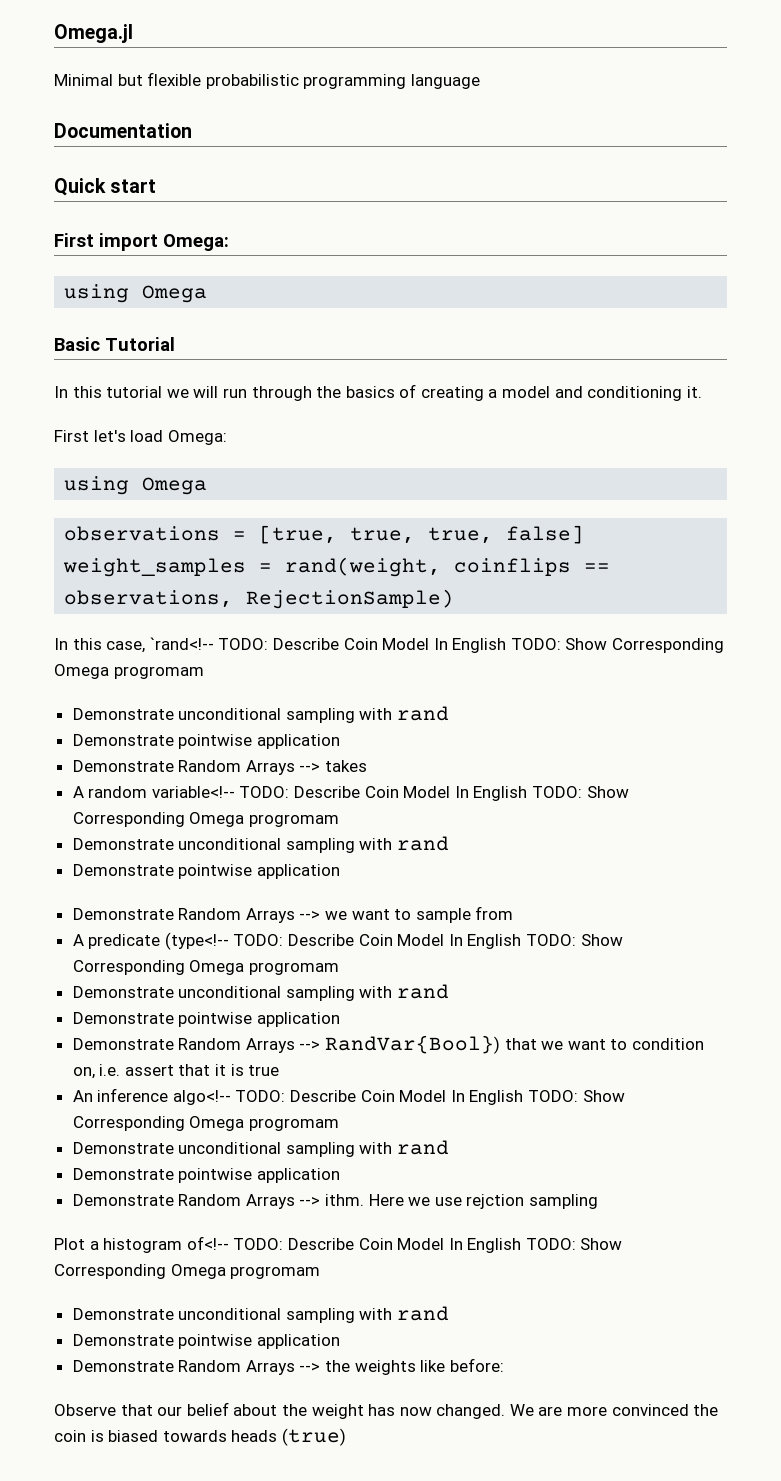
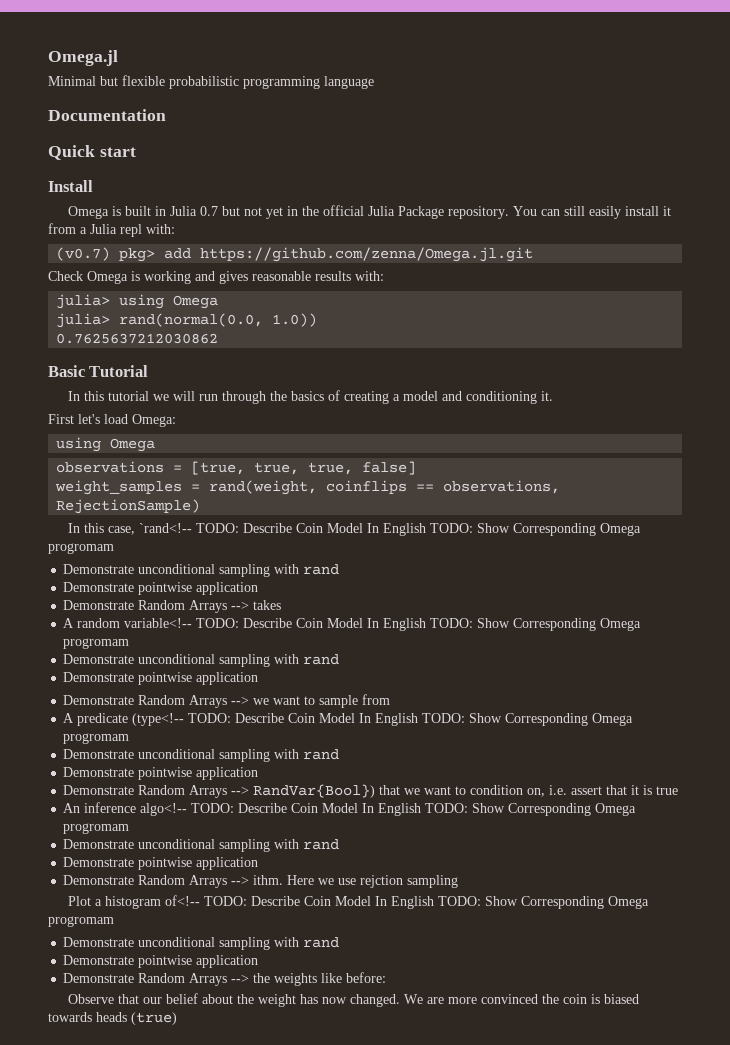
[54,233,229,251] [64,284,208,303] First import Omega: // using Omega -> [48,180,93,192] [67,205,671,219] [48,223,175,237] [56,247,534,262] [48,271,384,284] [56,294,219,309] [56,313,318,328] [56,333,219,344] Install // Omega is built in Julia 0.7 but not yet in the official Julia Package repository. You can still easily install it from a Julia repl with: // (v0.7) pkg> add https://github.com/zenna/Omega.jl.git // Check Omega is working and gives reasonable results with: // julia> using Omega // julia> rand(normal(0.0, 1.0)) // 0.7625637212030862

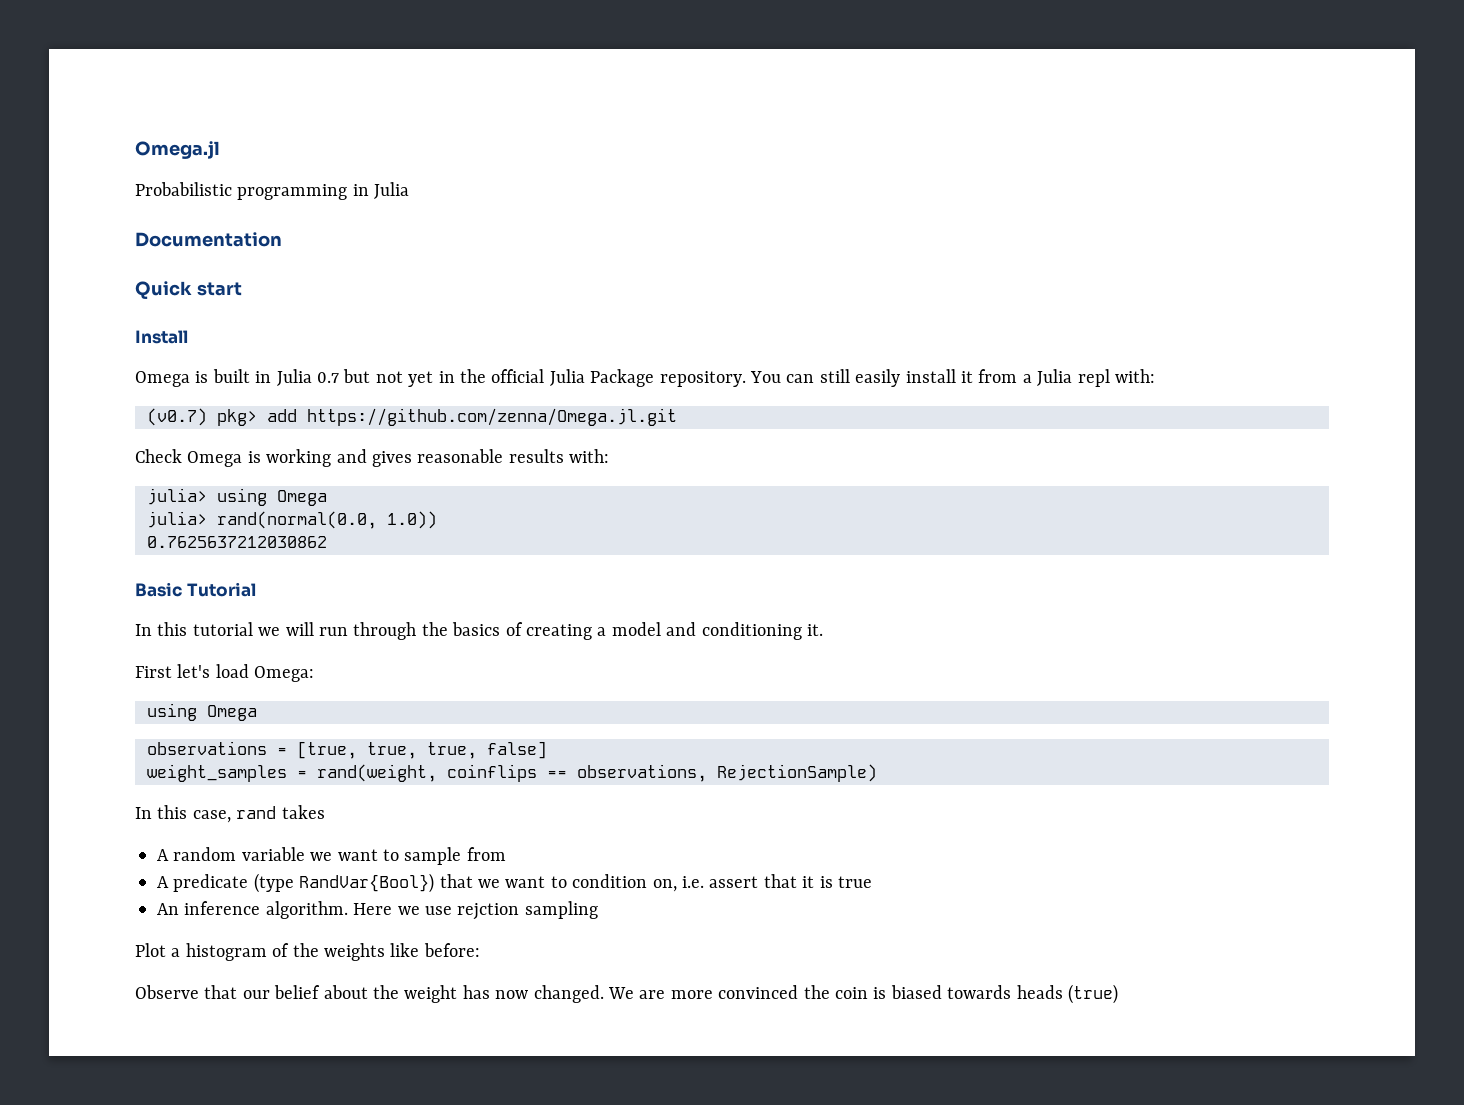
[48,75,374,89] Minimal but flexible probabilistic programming language -> [135,182,410,200] Probabilistic programming in Julia
[138,523,641,536] [48,543,114,554] [63,564,340,577] [63,582,259,595] [63,600,282,613] [63,618,642,631] [63,638,130,649] [63,654,340,667] [63,672,259,685] [63,695,250,708] `rand<!-- TODO: Describe Coin Model In English TODO: Show Corresponding Omega progromam // Demonstrate unconditional sampling with rand // Demonstrate pointwise application // Demonstrate Random Arrays --> takes // A random variable<!-- TODO: Describe Coin Model In English TODO: Show Corresponding Omega progromam // Demonstrate unconditional sampling with rand // Demonstrate pointwise application // Demonstrate Random Arrays --> -> [236,805,325,819] [157,847,305,861] rand takes // A random variable
[132,713,634,726] [63,733,130,744] [63,749,340,762] [63,767,259,780] [63,785,250,798] (type<!-- TODO: Describe Coin Model In English TODO: Show Corresponding Omega progromam // Demonstrate unconditional sampling with rand // Demonstrate pointwise application // Demonstrate Random Arrays --> -> [253,873,294,893] (type
[140,803,637,816] [63,823,130,834] [63,839,340,852] [63,857,259,870] [63,875,284,888] algo<!-- TODO: Describe Coin Model In English TODO: Show Corresponding Omega progromam // Demonstrate unconditional sampling with rand // Demonstrate pointwise application // Demonstrate Random Arrays --> ithm. -> [265,901,348,919] algorithm.
[164,895,649,909] [48,916,114,927] [63,937,340,950] [63,955,259,968] [63,973,250,986] of<!-- TODO: Describe Coin Model In English TODO: Show Corresponding Omega progromam // Demonstrate unconditional sampling with rand // Demonstrate pointwise application // Demonstrate Random Arrays --> -> [272,943,290,957] of

